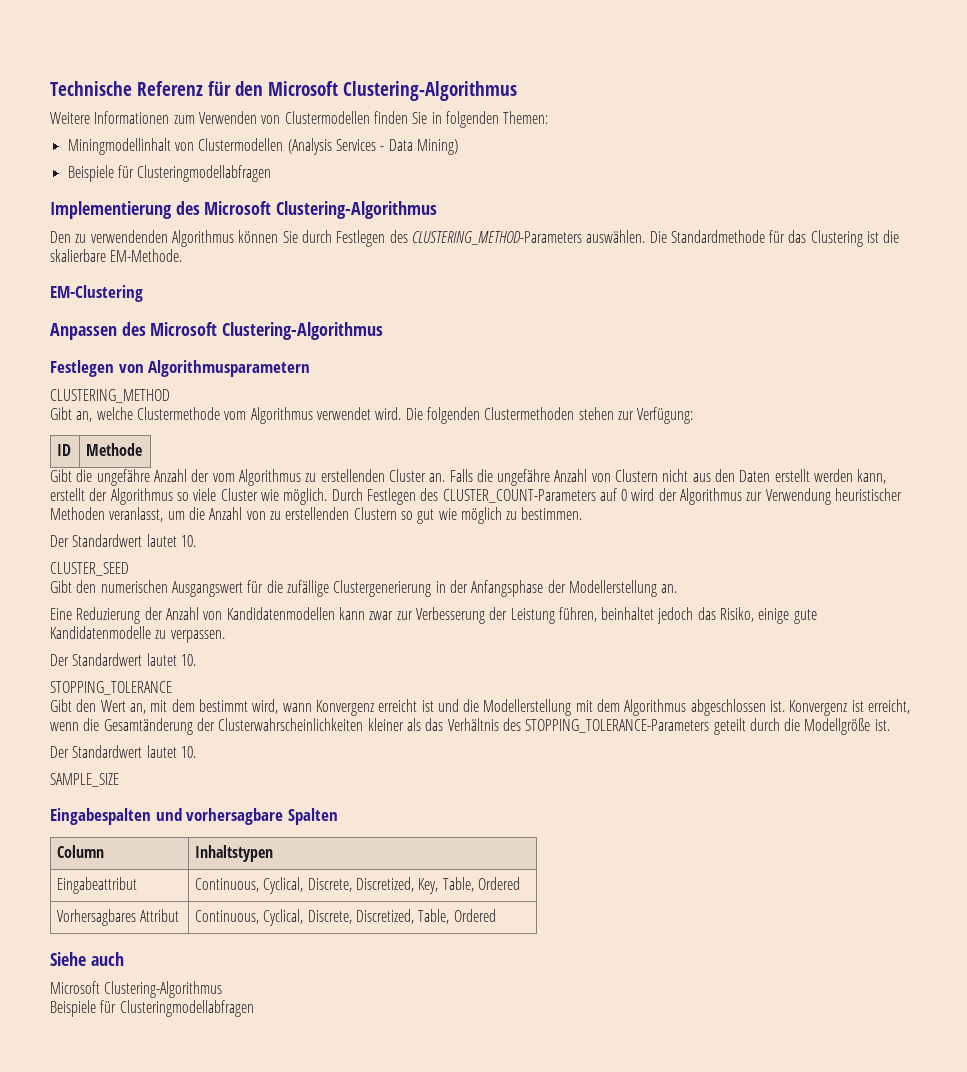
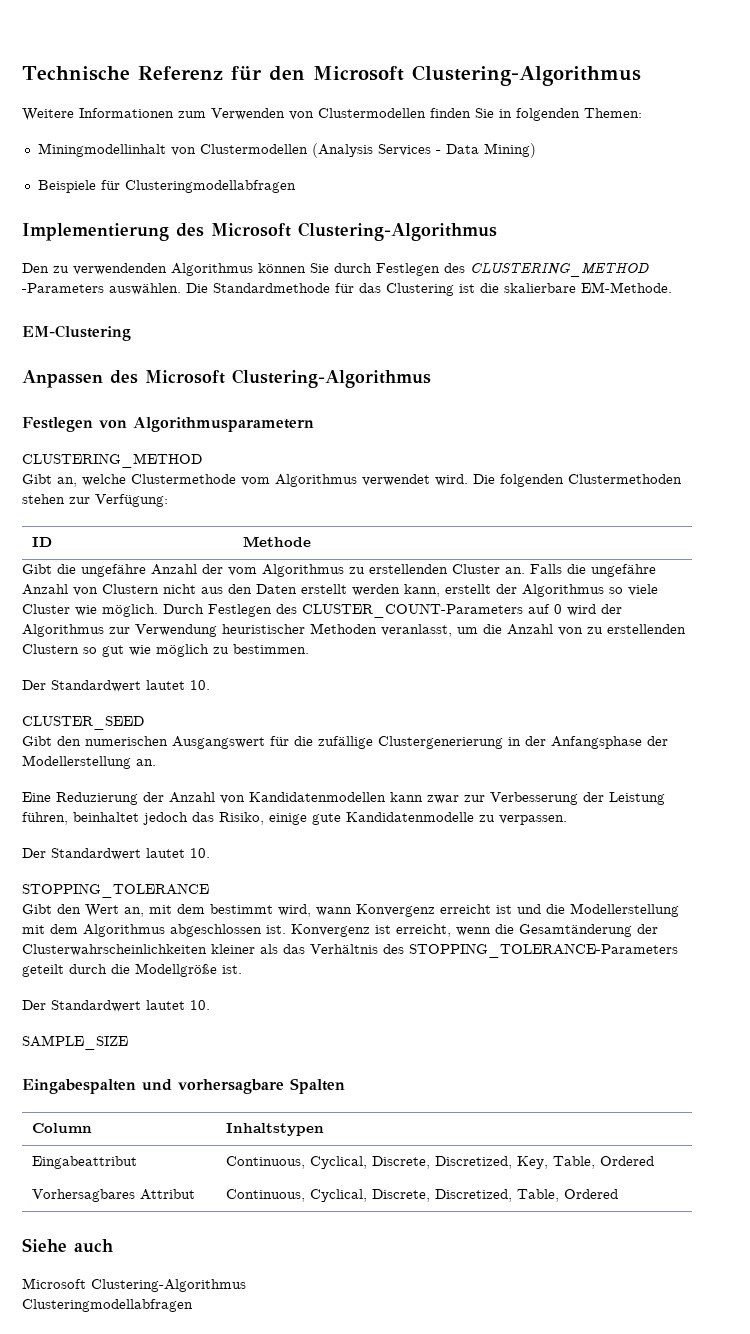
[411,231,582,245] CLUSTERING_METHOD-Parameters -> [470,262,649,277] [22,283,104,293] CLUSTERING_METHOD -Parameters
[50,1000,117,1017] Beispiele für -> (246, 1285) none

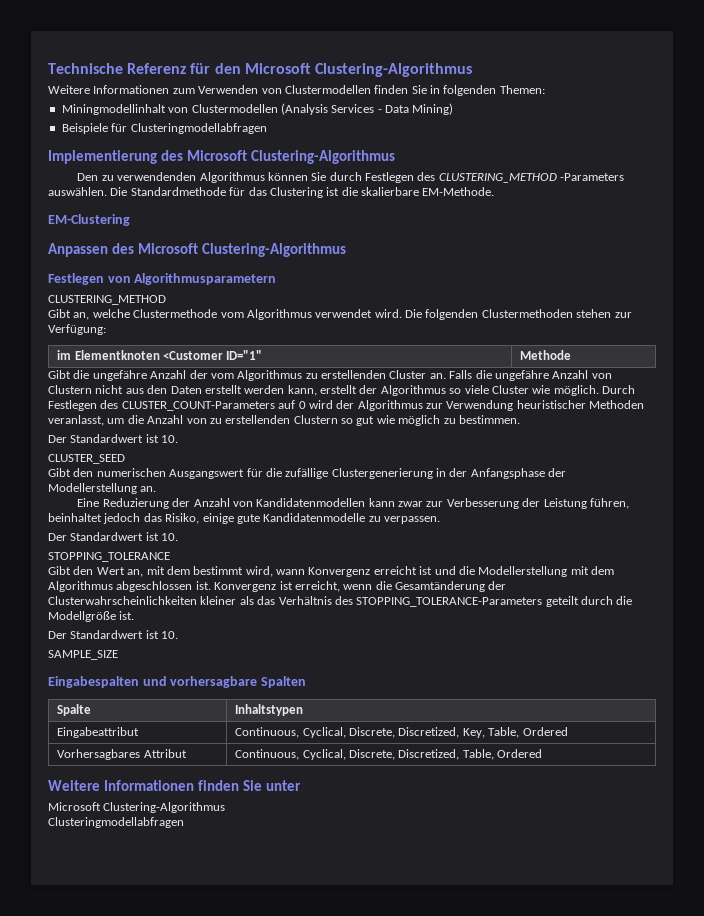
[32,537,53,547] ID -> [57,350,263,360] im Elementknoten <Customer ID="1"
[146,680,185,690] lautet -> [145,434,159,443] ist
[146,848,185,858] lautet -> [145,532,159,541] ist
[146,1000,185,1010] lautet -> [145,630,159,639] ist
[32,1123,93,1133] Column -> [57,704,92,716] Spalte
[22,1238,113,1253] Siehe auch -> [48,780,301,791] Weitere Informationen finden Sie unter

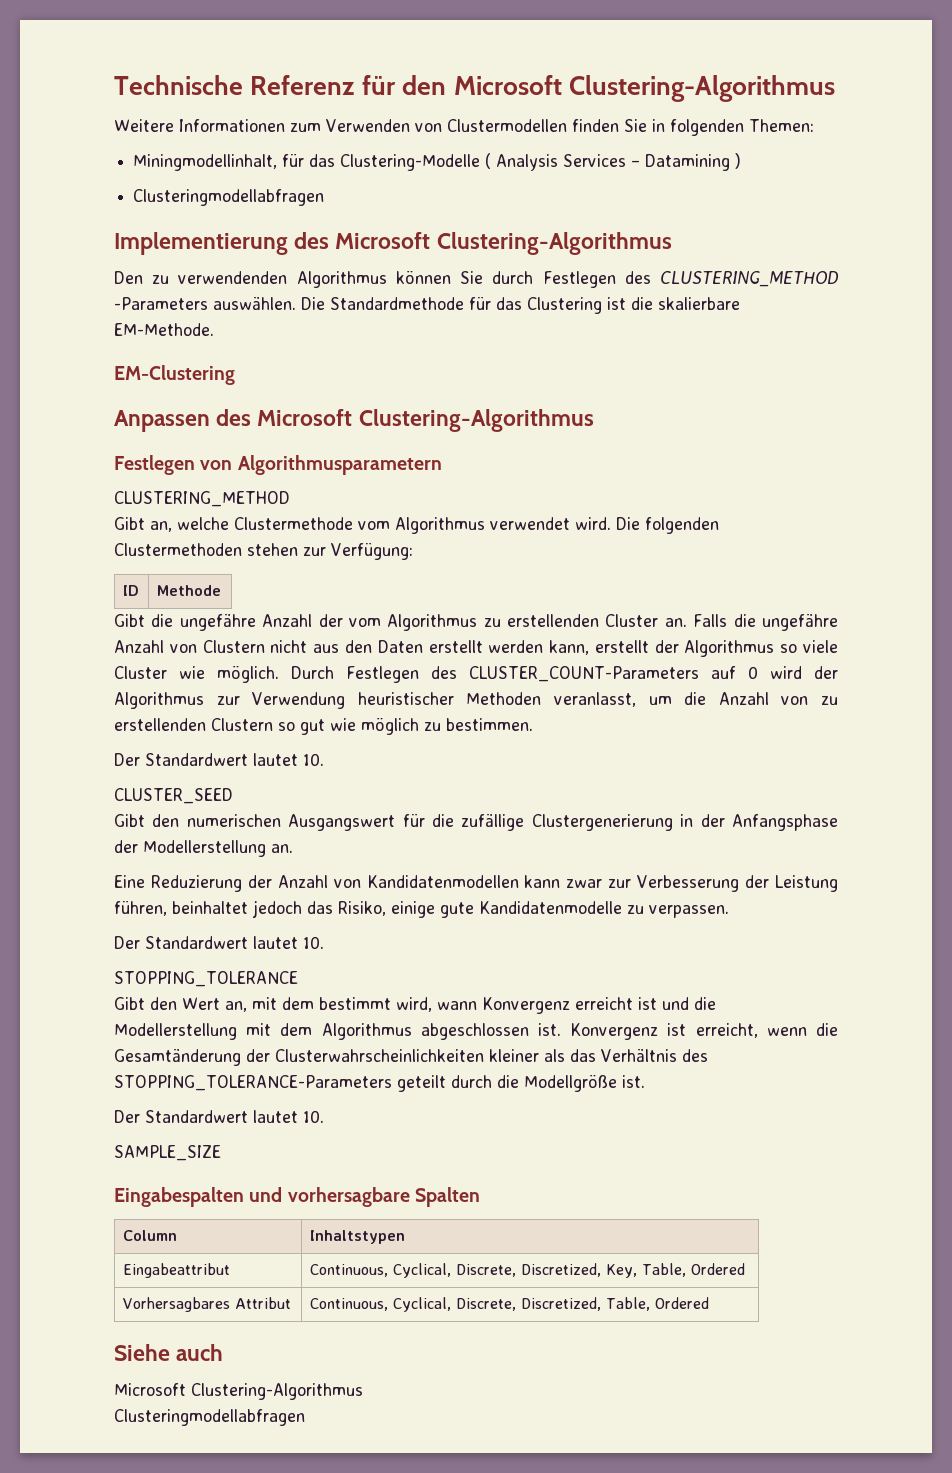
[61,103,454,115] [61,123,128,134] Miningmodellinhalt von Clustermodellen (Analysis Services - Data Mining) // Beispiele für -> [133,153,742,171] Miningmodellinhalt, für das Clustering-Modelle ( Analysis Services – Datamining ) //
[57,350,263,360] im Elementknoten <Customer ID="1" -> [122,585,139,596] ID
[145,434,159,443] ist -> [253,753,298,766] lautet
[145,532,159,541] ist -> [253,936,298,949] lautet
[145,630,159,639] ist -> [253,1110,298,1123] lautet
[57,704,92,716] Spalte -> [122,1230,177,1241] Column
[48,780,301,791] Weitere Informationen finden Sie unter -> [114,1344,224,1361] Siehe auch

